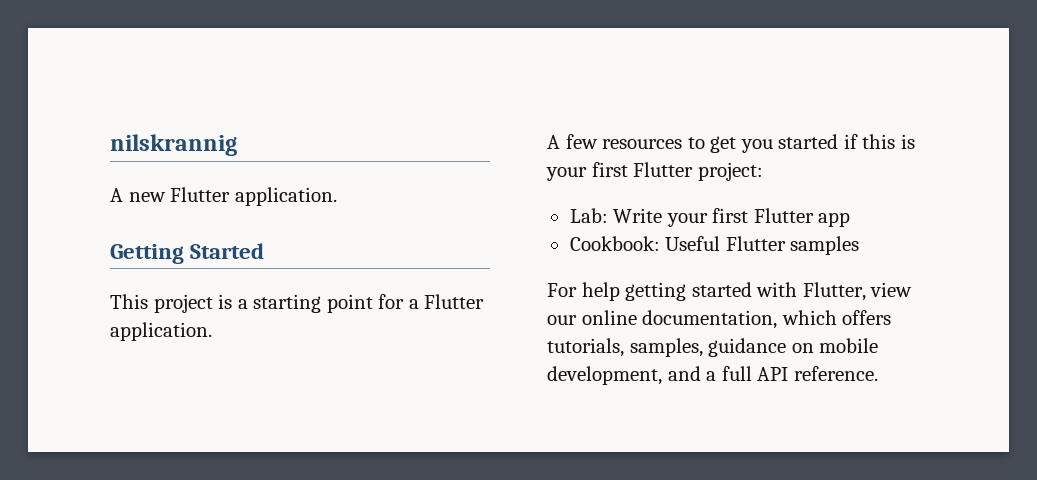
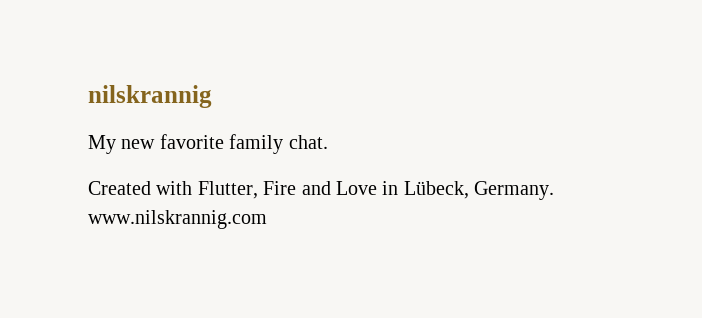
[110,187,337,206] [110,243,265,264] [110,294,485,313] [110,322,212,341] [547,134,915,153] [546,162,763,181] [569,208,851,227] [569,236,860,255] [547,282,913,301] [547,310,892,329] [547,338,879,357] [547,366,878,385] A new Flutter application. // Getting Started // This project is a starting point for a Flutter application. // A few resources to get you started if this is your first Flutter project: // Lab: Write your first Flutter app // Cookbook: Useful Flutter samples // For help getting started with Flutter, view our online documentation, which offers tutorials, samples, guidance on mobile development, and a full API reference. -> [88,134,328,154] [88,181,555,200] [88,210,267,229] My new favorite family chat. // Created with Flutter, Fire and Love in Lübeck, Germany. www.nilskrannig.com

